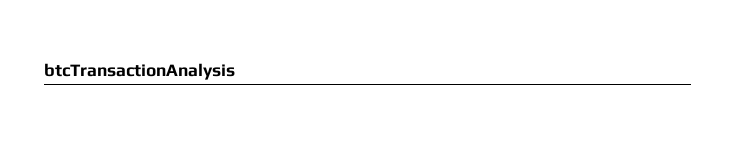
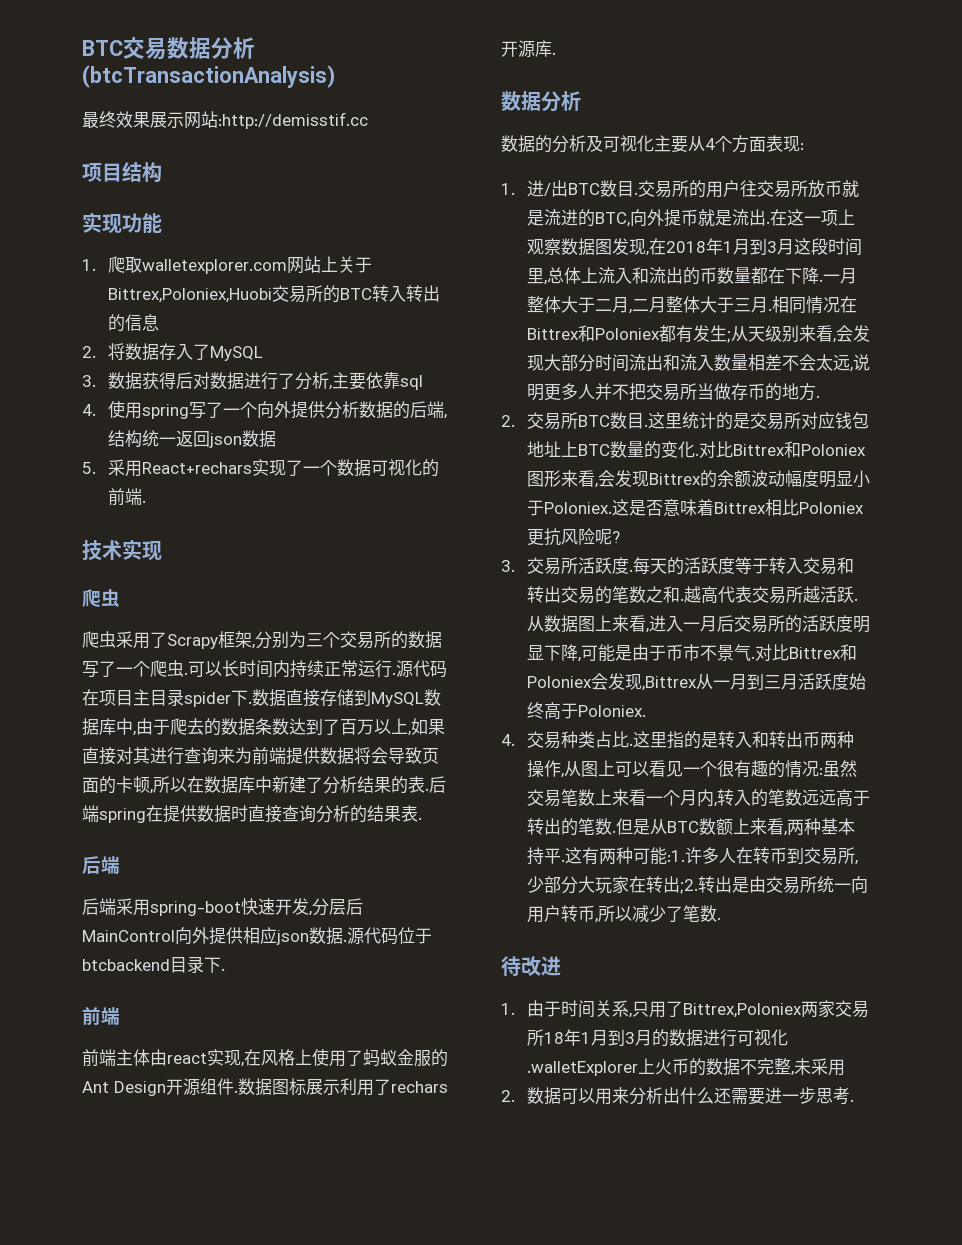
[44,63,235,80] btcTransactionAnalysis -> [82,37,255,60] [82,65,335,88] [82,111,368,129] [82,162,162,183] [82,212,162,234] [82,256,373,274] [108,285,441,303] [108,314,160,332] [82,343,264,361] [82,372,424,390] [82,400,448,419] [108,430,277,448] [82,459,440,477] [108,488,147,506] [82,539,162,561] [82,589,120,608] [82,631,442,649] [82,660,447,678] [82,689,441,707] [82,718,445,736] [82,747,439,765] [82,776,446,794] [82,805,422,823] [82,856,120,874] [82,898,363,916] [82,927,432,945] [82,956,225,973] [82,1007,120,1026] [82,1048,448,1067] [82,1078,448,1096] [501,40,556,58] [501,91,581,112] [501,135,804,153] [501,180,860,198] [527,209,856,227] [527,238,863,256] [527,267,858,285] [527,296,858,314] [527,325,871,343] [527,354,871,372] [527,383,821,401] [501,412,870,430] [527,441,867,459] [527,470,871,488] [527,499,865,516] [527,528,621,546] [501,557,855,575] [527,586,859,604] [527,615,871,633] [527,644,858,662] [527,673,867,691] [527,702,647,720] [501,731,855,749] [527,760,858,778] [527,789,871,807] [527,818,856,836] [527,847,859,865] [527,876,869,894] [527,905,722,923] [501,956,561,976] [501,1000,870,1018] [527,1029,789,1047] [527,1058,846,1076] [501,1087,855,1105] BTC交易数据分析(btcTransactionAnalysis) // 最终效果展示网站:http://demisstif.cc // 项目结构 // 实现功能 // 1.爬取walletexplorer.com网站上关于Bittrex,Poloniex,Huobi交易所的BTC转入转出的信息 // 2.将数据存入了MySQL // 3.数据获得后对数据进行了分析,主要依靠sql // 4.使用spring写了一个向外提供分析数据的后端,结构统一返回json数据 // 5.采用React+rechars实现了一个数据可视化的前端. // 技术实现 // 爬虫 // 爬虫采用了Scrapy框架,分别为三个交易所的数据写了一个爬虫.可以长时间内持续正常运行.源代码在项目主目录spider下.数据直接存储到MySQL数据库中,由于爬去的数据条数达到了百万以上,如果直接对其进行查询来为前端提供数据将会导致页面的卡顿,所以在数据库中新建了分析结果的表.后端spring在提供数据时直接查询分析的结果表. // 后端 // 后端采用spring-boot快速开发,分层后MainControl向外提供相应json数据.源代码位于btcbackend目录下. // 前端 // 前端主体由react实现,在风格上使用了蚂蚁金服的Ant Design开源组件.数据图标展示利用了rechars开源库. // 数据分析 // 数据的分析及可视化主要从4个方面表现: // 1.进/出BTC数目.交易所的用户往交易所放币就是流进的BTC,向外提币就是流出.在这一项上观察数据图发现,在2018年1月到3月这段时间里,总体上流入和流出的币数量都在下降.一月整体大于二月,二月整体大于三月.相同情况在Bittrex和Poloniex都有发生;从天级别来看,会发现大部分时间流出和流入数量相差不会太远,说明更多人并不把交易所当做存币的地方. // 2.交易所BTC数目.这里统计的是交易所对应钱包地址上BTC数量的变化.对比Bittrex和Poloniex图形来看,会发现Bittrex的余额波动幅度明显小于Poloniex.这是否意味着Bittrex相比Poloniex更抗风险呢? // 3.交易所活跃度.每天的活跃度等于转入交易和转出交易的笔数之和.越高代表交易所越活跃.从数据图上来看,进入一月后交易所的活跃度明显下降,可能是由于币市不景气.对比Bittrex和Poloniex会发现,Bittrex从一月到三月活跃度始终高于Poloniex. // 4.交易种类占比.这里指的是转入和转出币两种操作,从图上可以看见一个很有趣的情况:虽然交易笔数上来看一个月内,转入的笔数远远高于转出的笔数.但是从BTC数额上来看,两种基本持平.这有两种可能:1.许多人在转币到交易所,少部分大玩家在转出;2.转出是由交易所统一向用户转币,所以减少了笔数. // 待改进 // 1.由于时间关系,只用了Bittrex,Poloniex两家交易所18年1月到3月的数据进行可视化.walletExplorer上火币的数据不完整,未采用 // 2.数据可以用来分析出什么还需要进一步思考.

